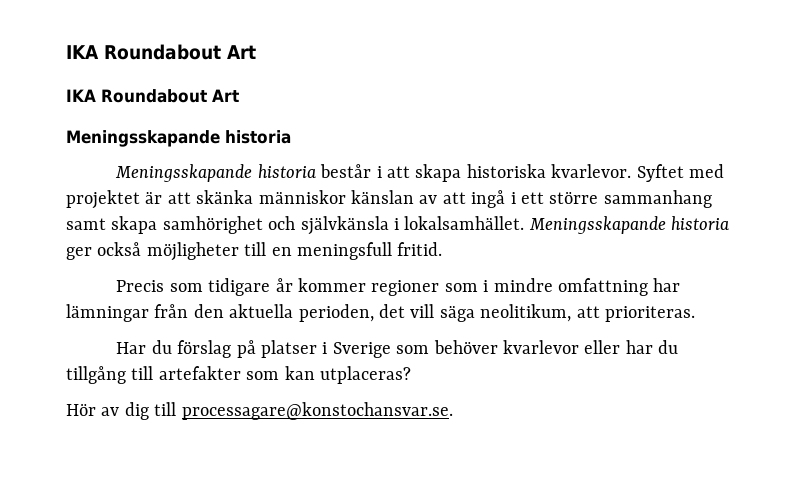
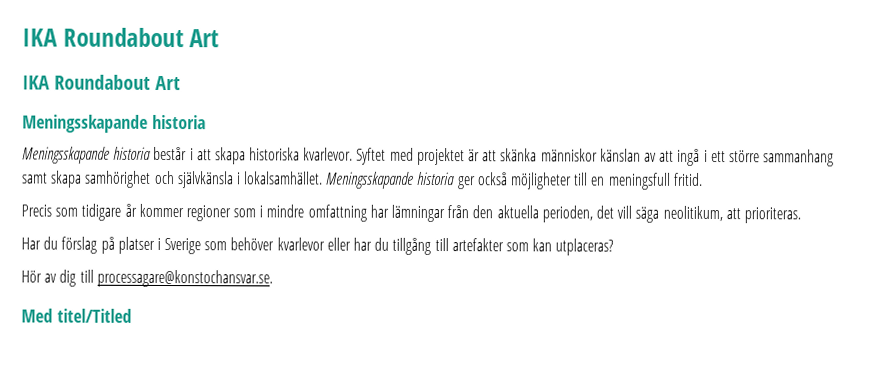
(453, 411) none -> [21,308,132,323] // Med titel/Titled

